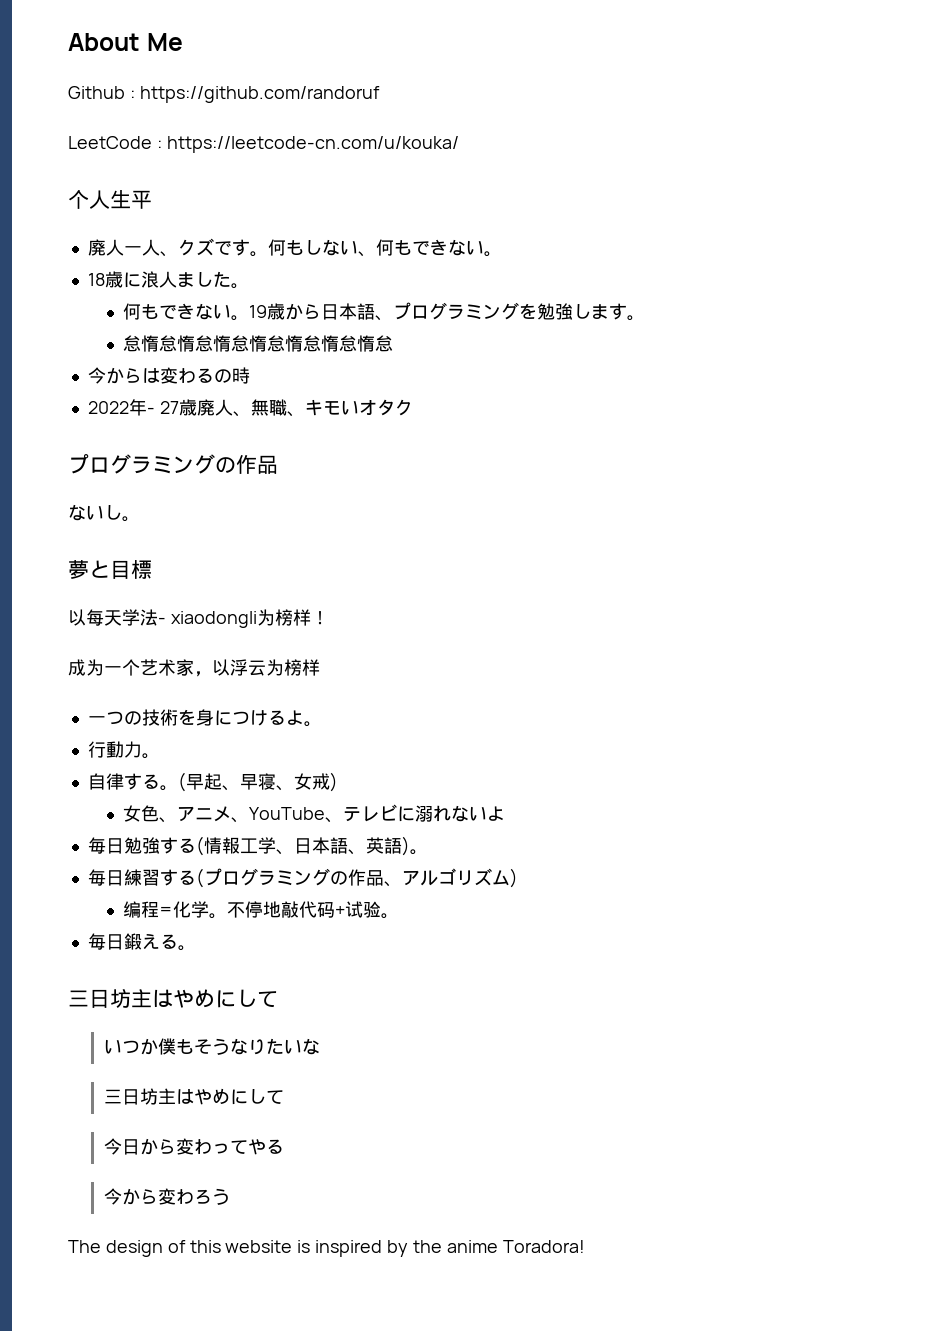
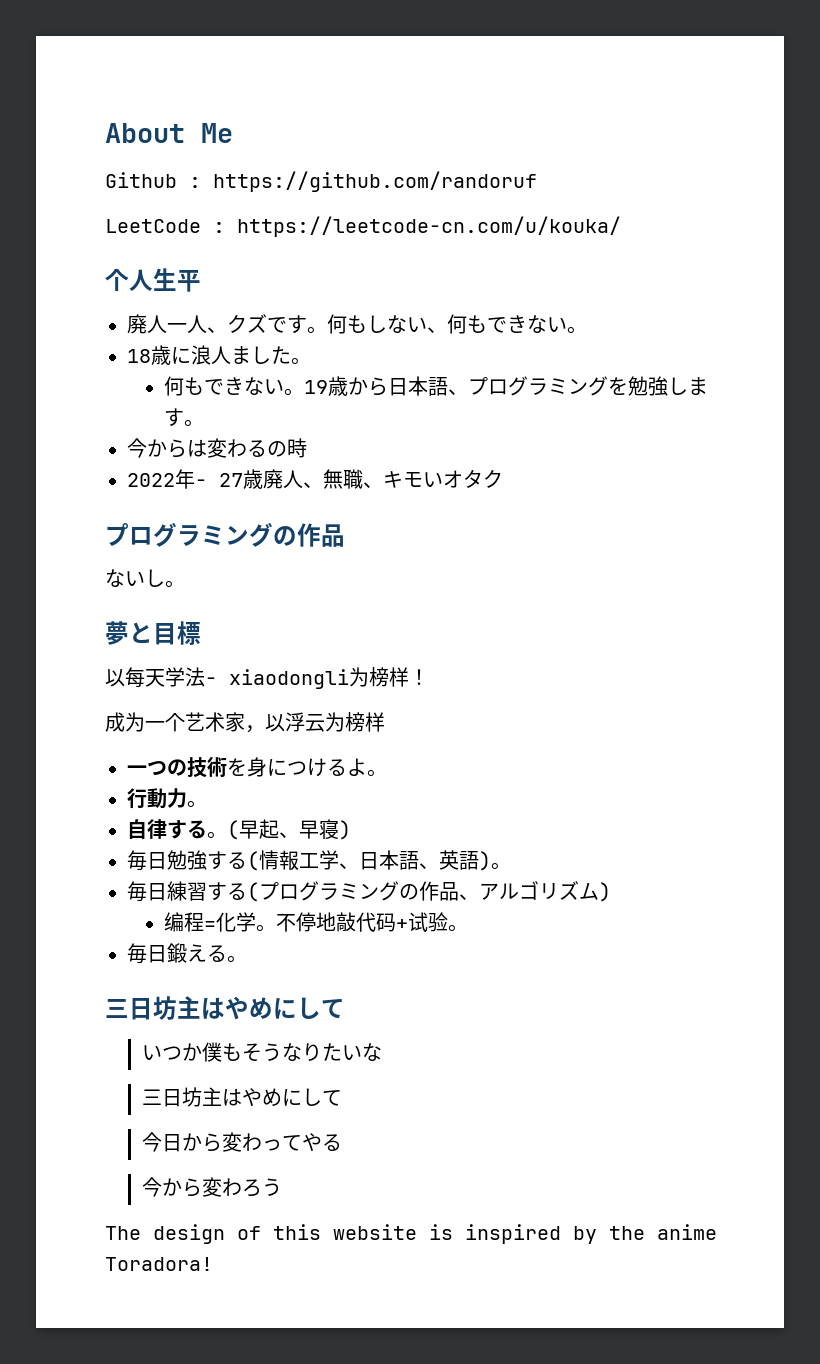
[123,335,394,352] // 怠惰怠惰怠惰怠惰怠惰怠惰怠惰怠 -> (205, 423) none
[275,772,338,792] [123,804,506,823] 、女戒) // 女色、アニメ、YouTube、テレビに溺れないよ -> [339,820,351,840] )

